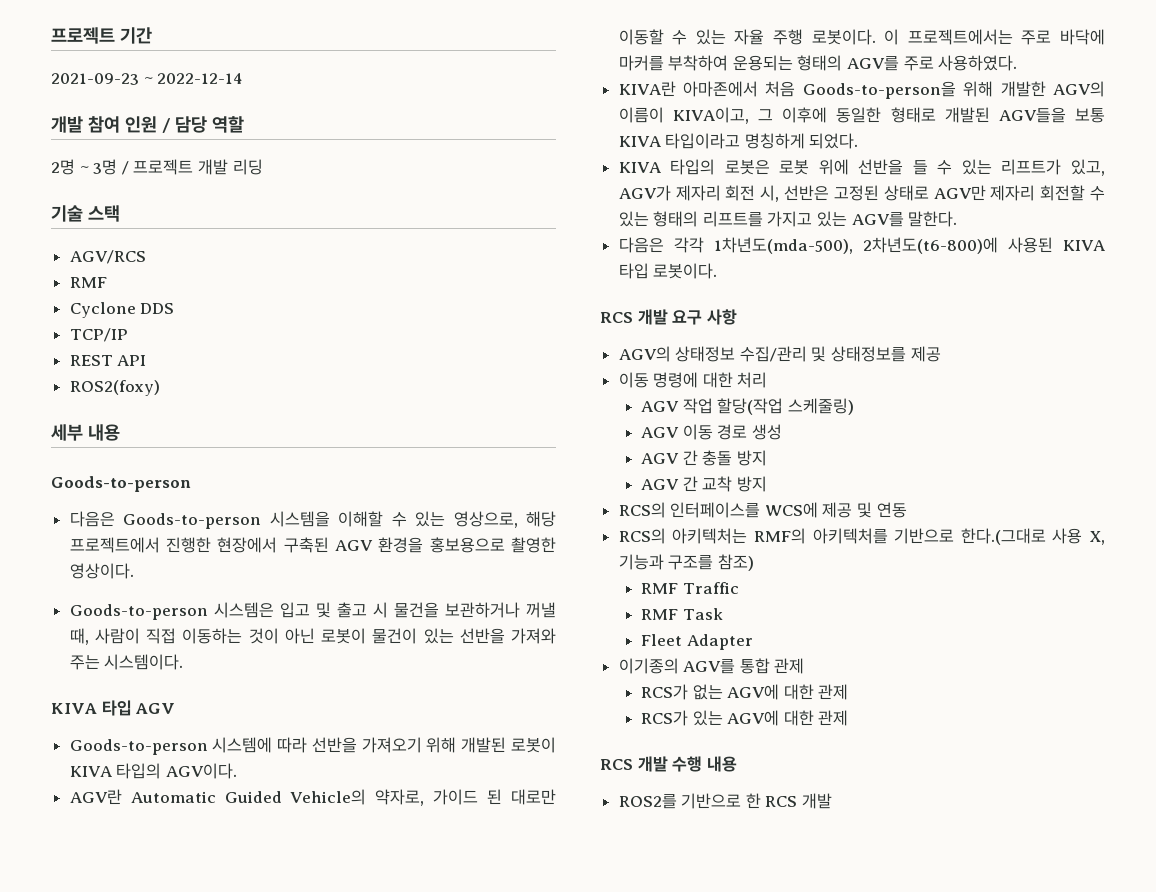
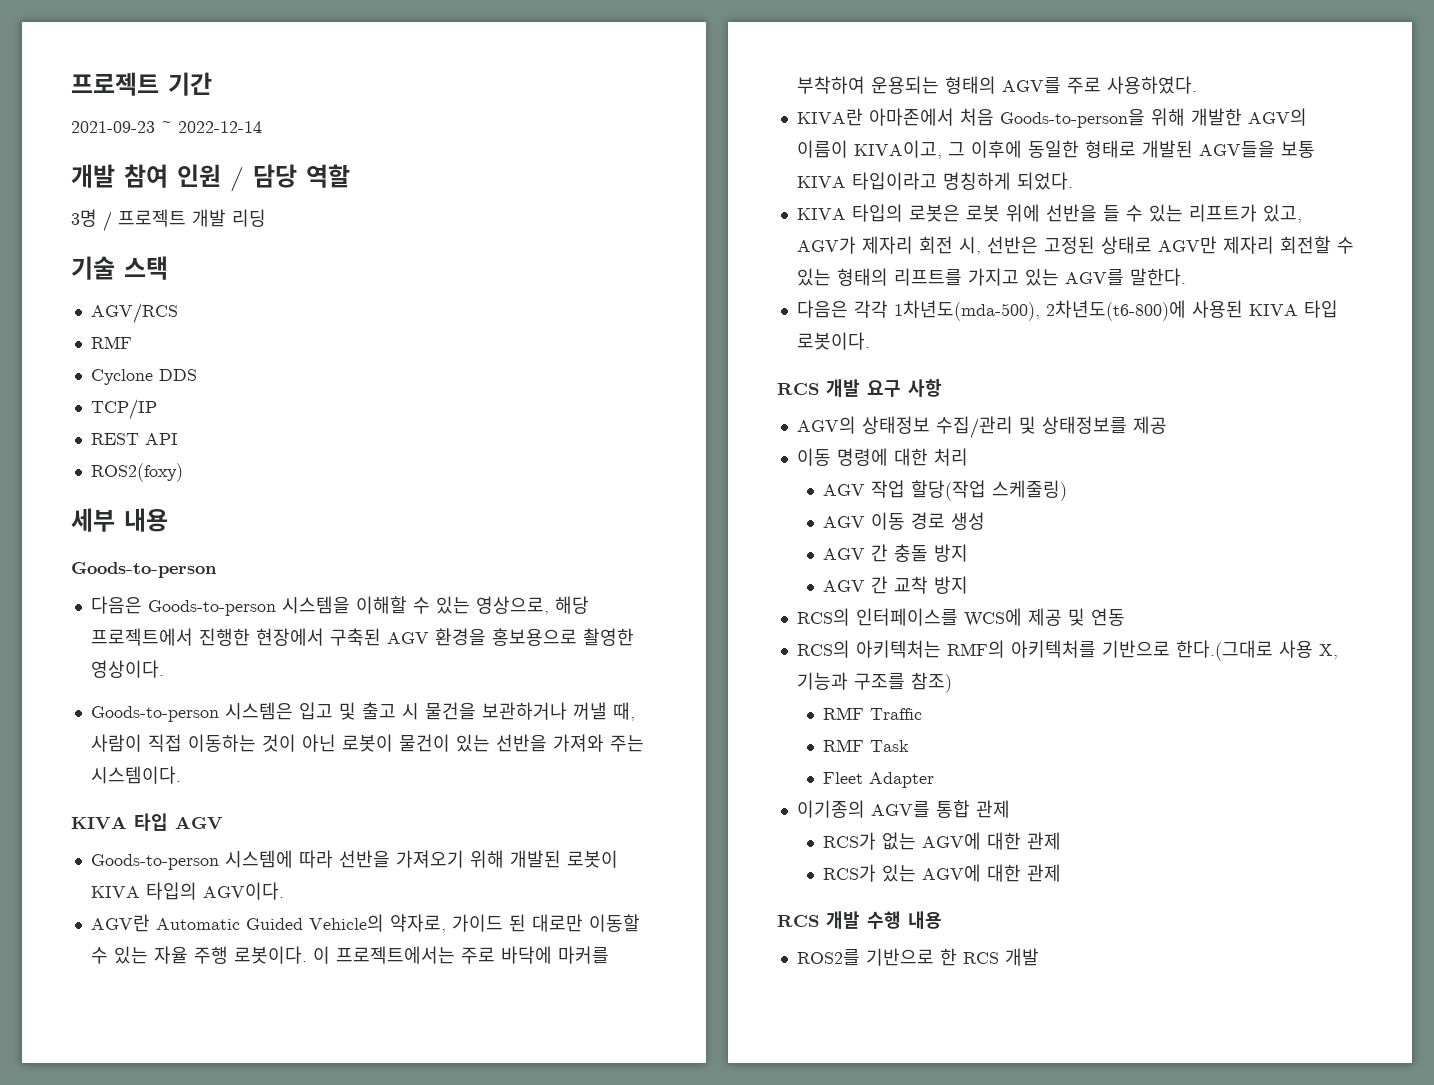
[51,159,89,175] 2명 ~ -> (350, 176) none

